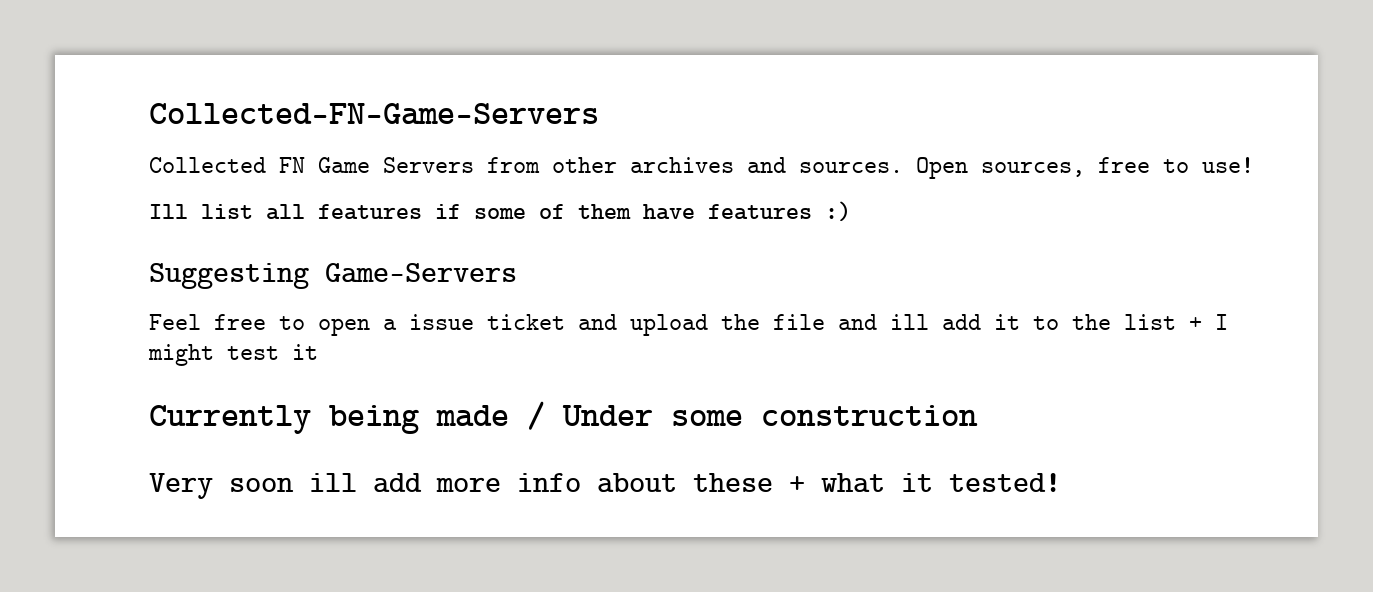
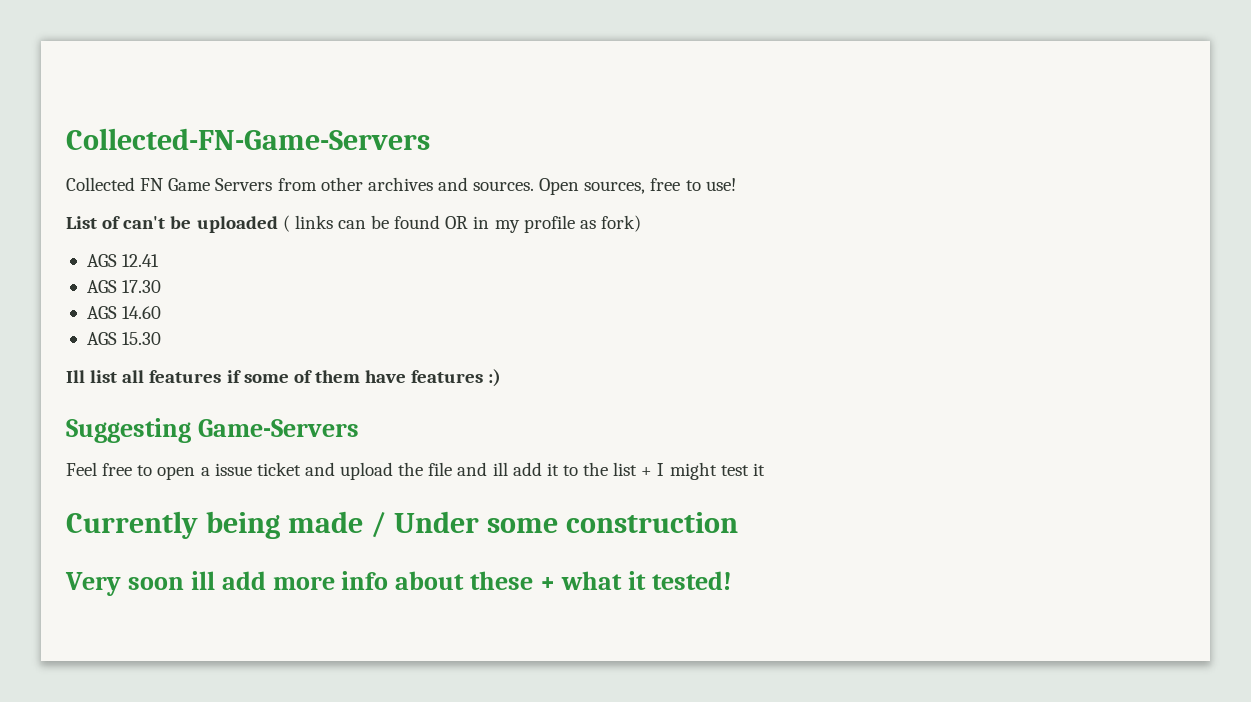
(1254, 165) none -> [66,215,641,233] [86,254,160,267] [86,280,162,293] [86,306,162,319] [86,332,162,345] // List of can't be uploaded ( links can be found OR in my profile as fork) // AGS 12.41 // AGS 17.30 // AGS 14.60 // AGS 15.30

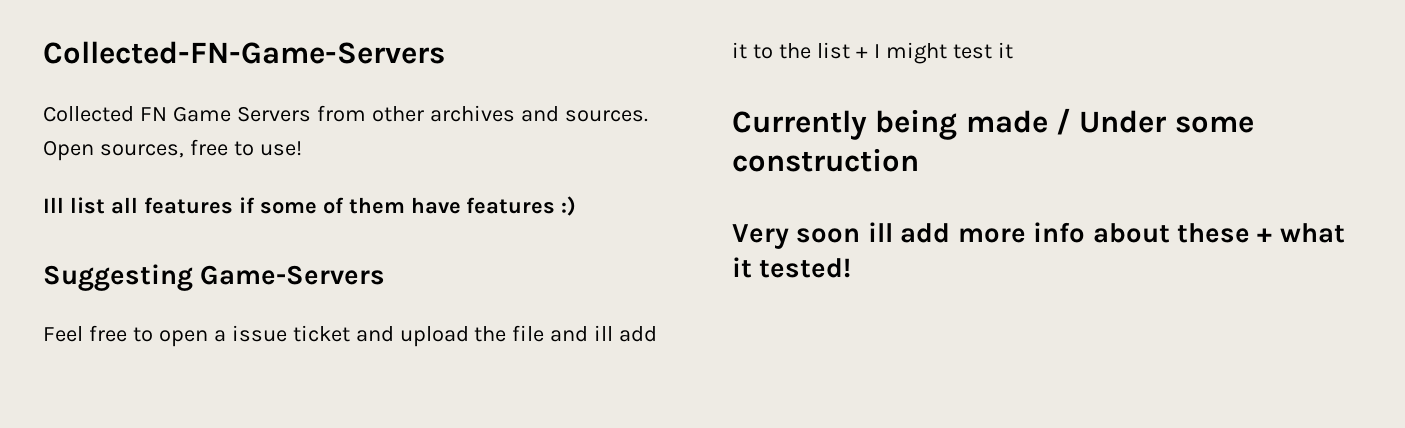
[66,215,641,233] [86,254,160,267] [86,280,162,293] [86,306,162,319] [86,332,162,345] // List of can't be uploaded ( links can be found OR in my profile as fork) // AGS 12.41 // AGS 17.30 // AGS 14.60 // AGS 15.30 -> (302, 148) none

